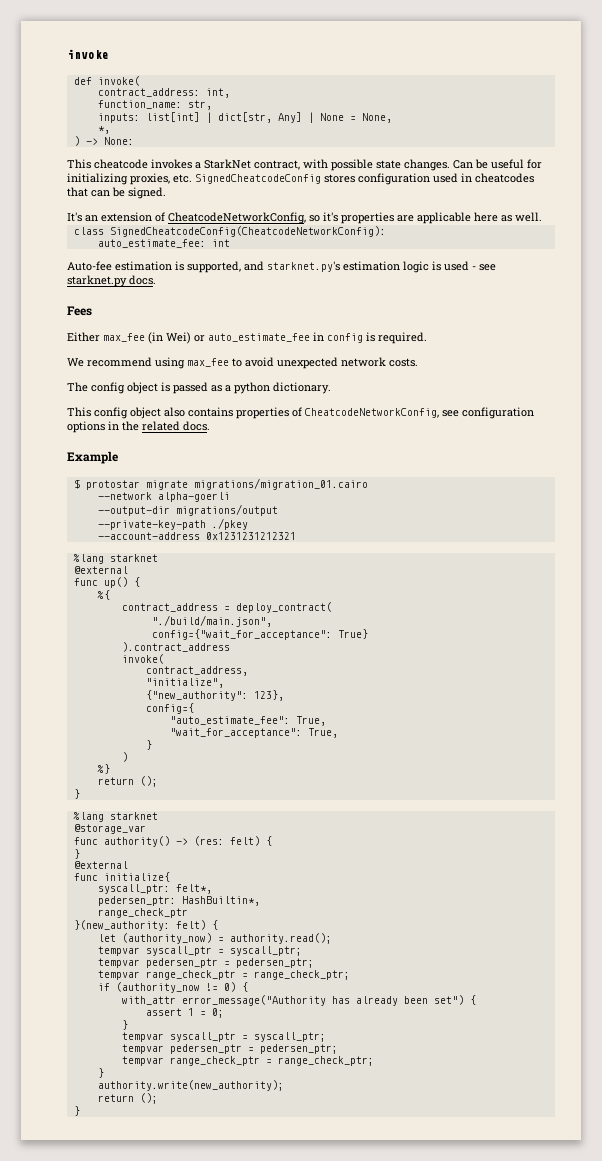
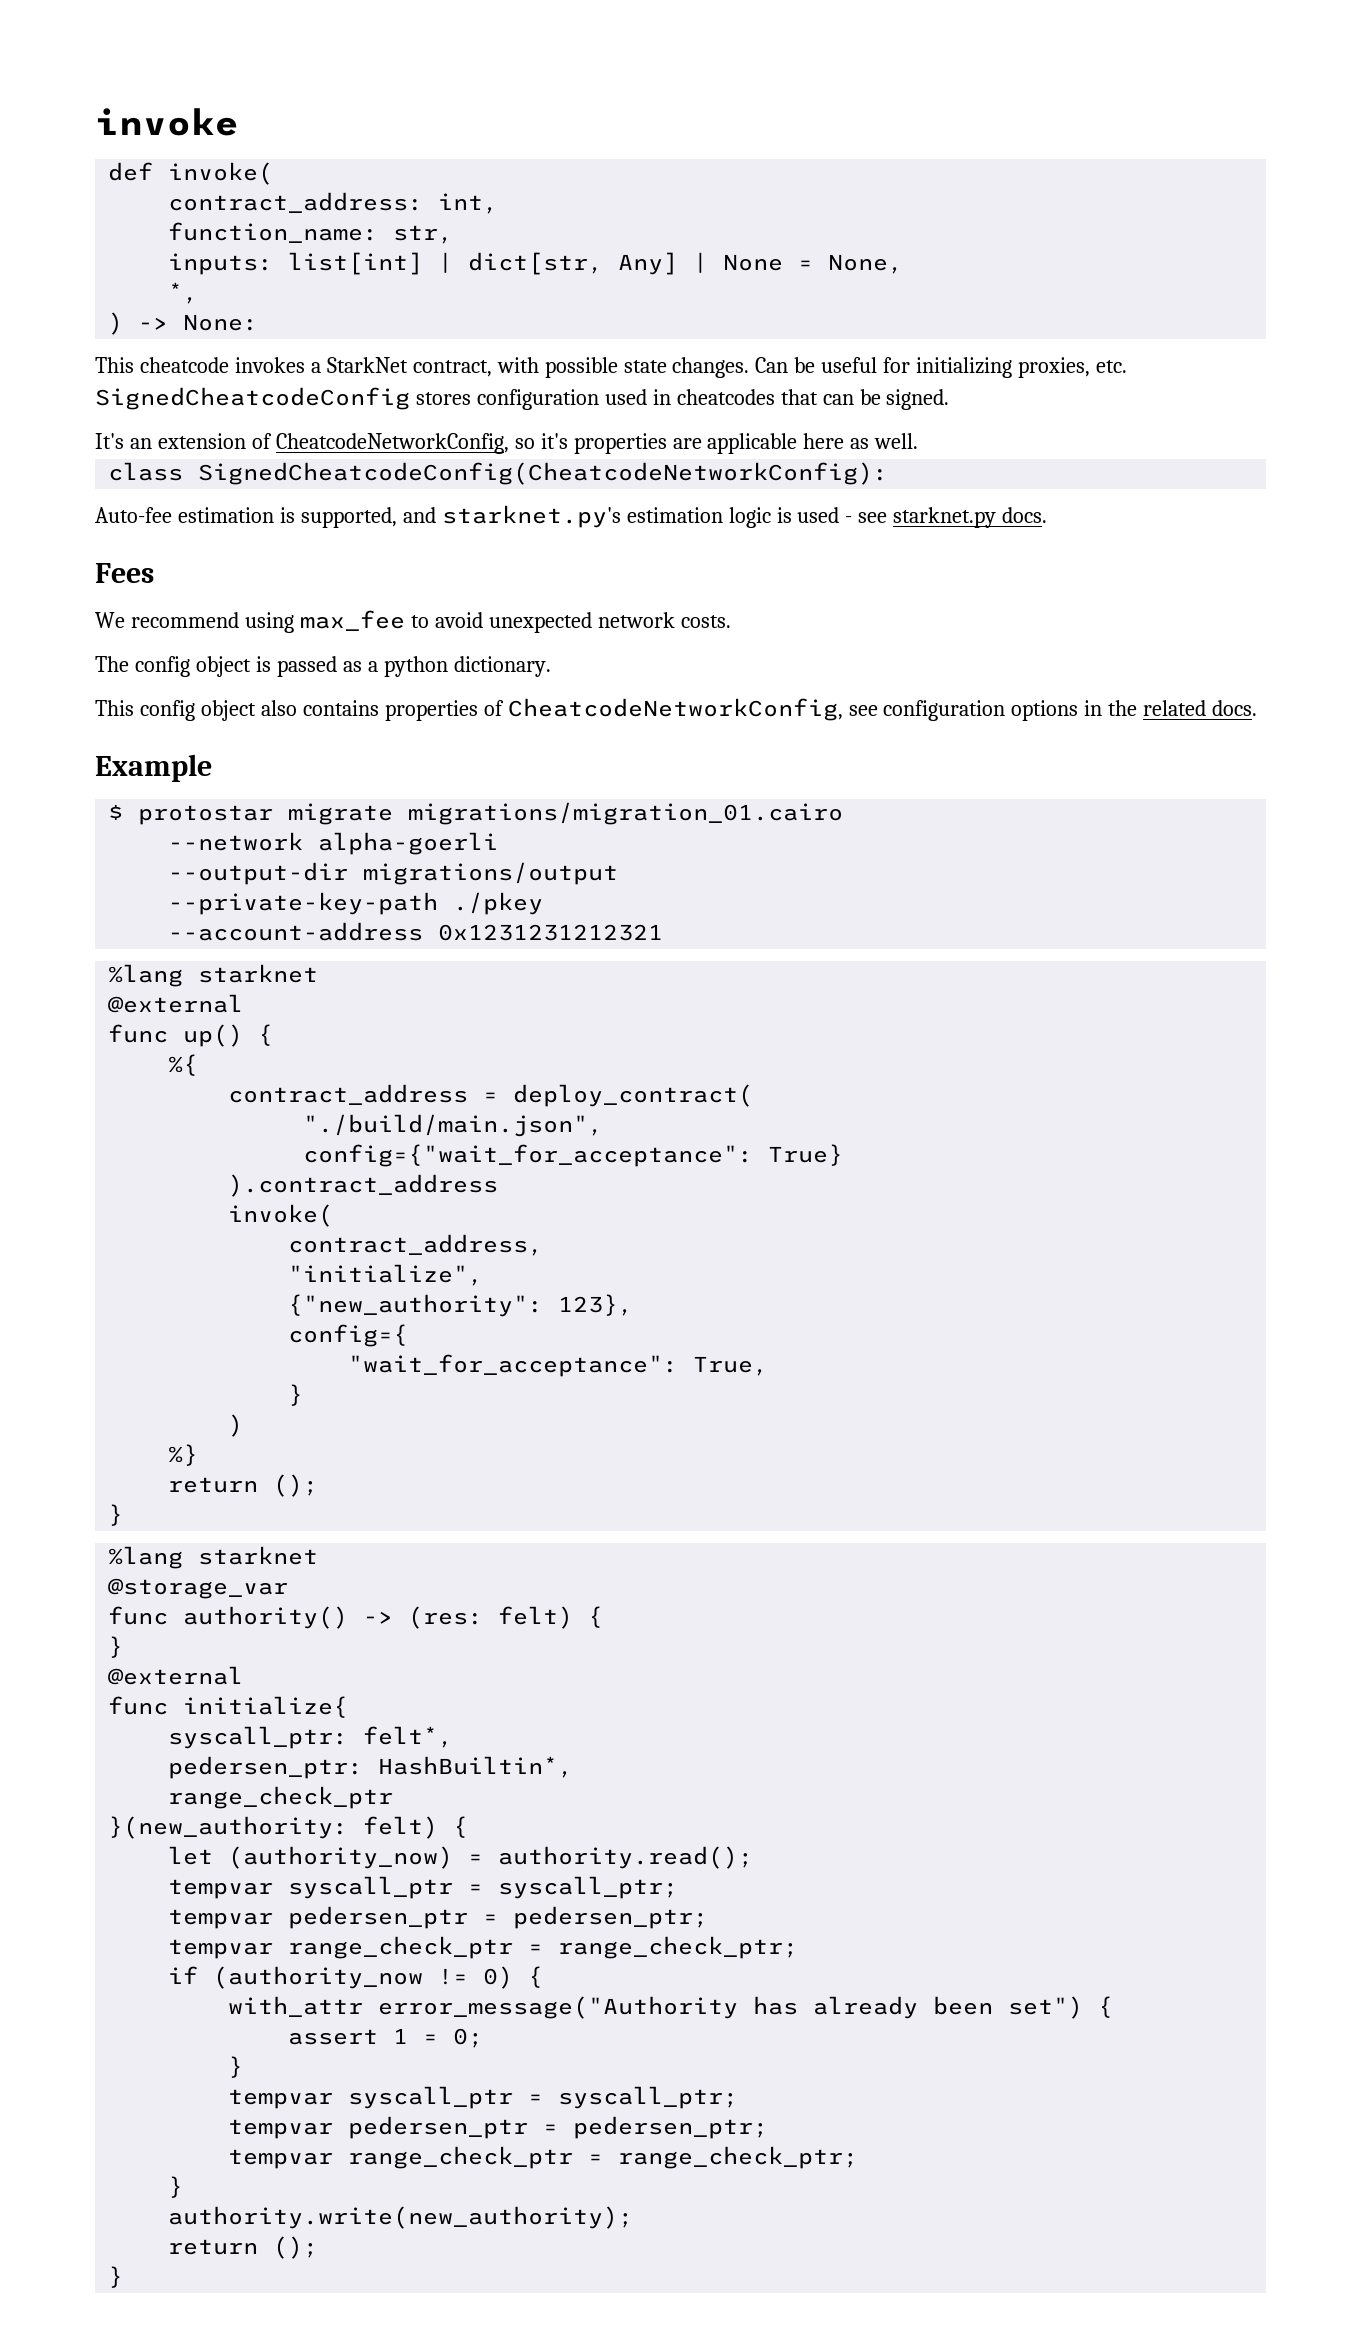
[97,239,230,248] // auto_estimate_fee: int -> (889, 473) none
[67,332,427,344] // Either max_fee (in Wei) or auto_estimate_fee in config is required. -> (154, 573) none
[169,716,326,726] // "auto_estimate_fee": True, -> (409, 1335) none

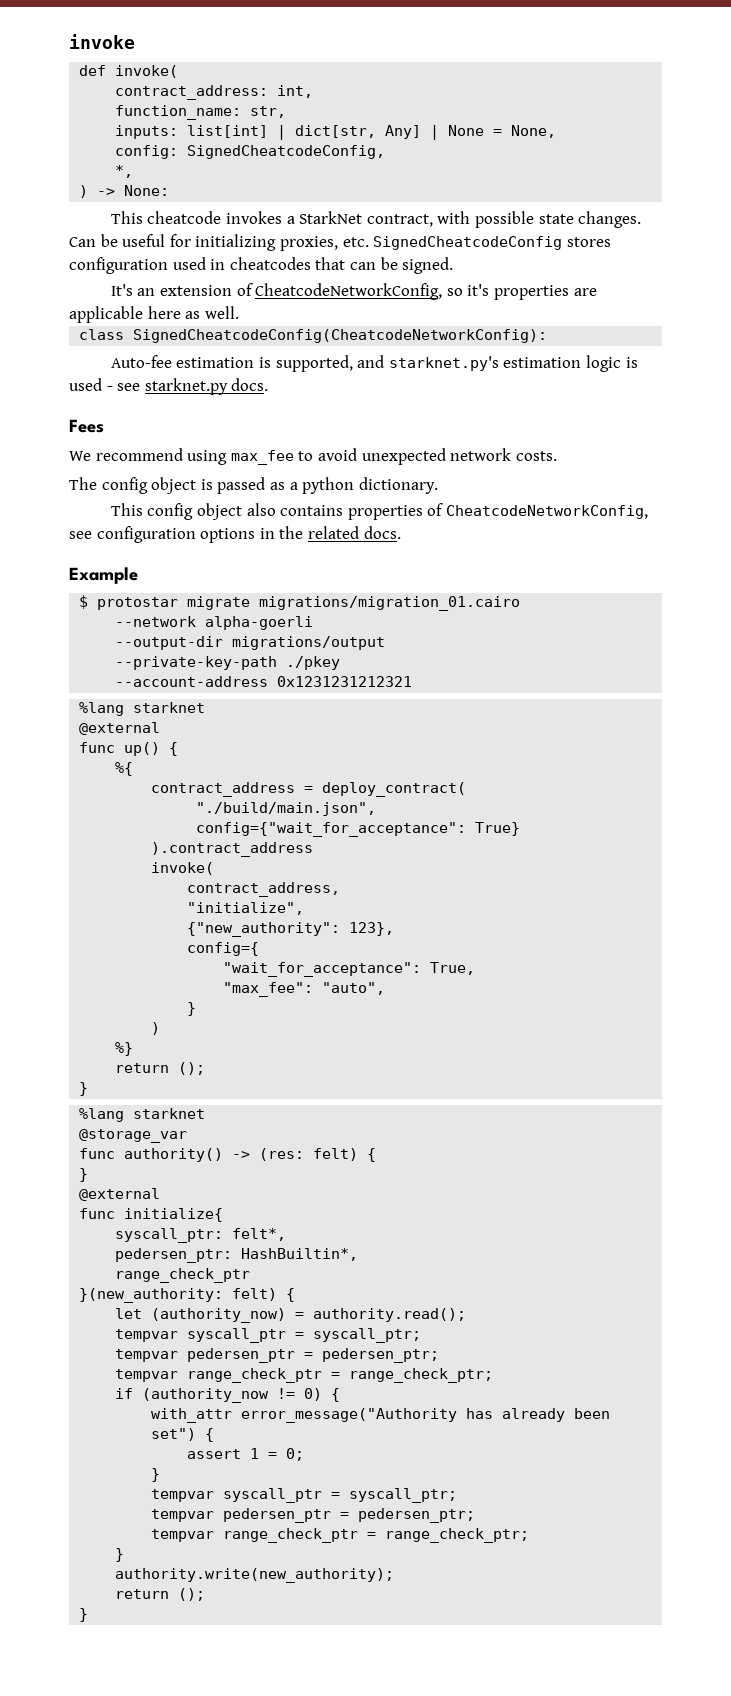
(904, 264) none -> [115,145,386,159] // config: SignedCheatcodeConfig,
(769, 1366) none -> [223,982,386,997] // "max_fee": "auto",

